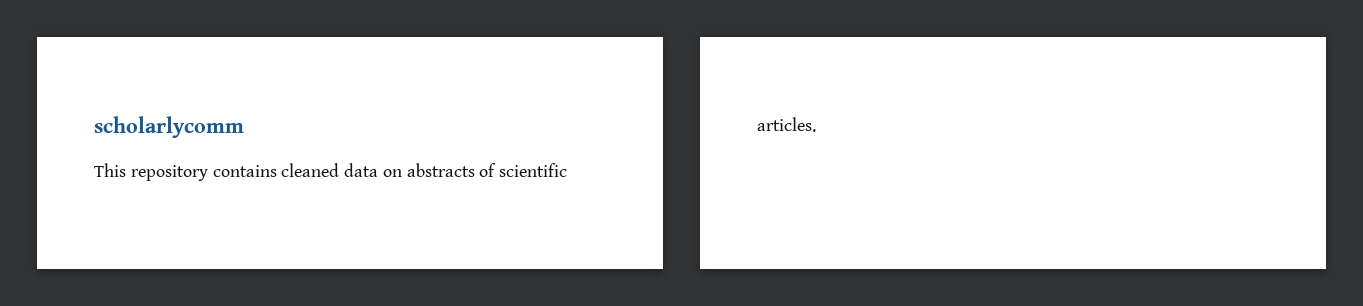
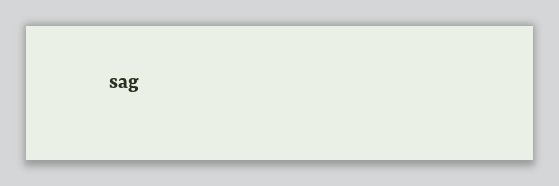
[94,116,244,138] [94,163,567,181] [757,117,816,132] scholarlycomm // This repository contains cleaned data on abstracts of scientific articles. -> [109,78,139,92] sag

